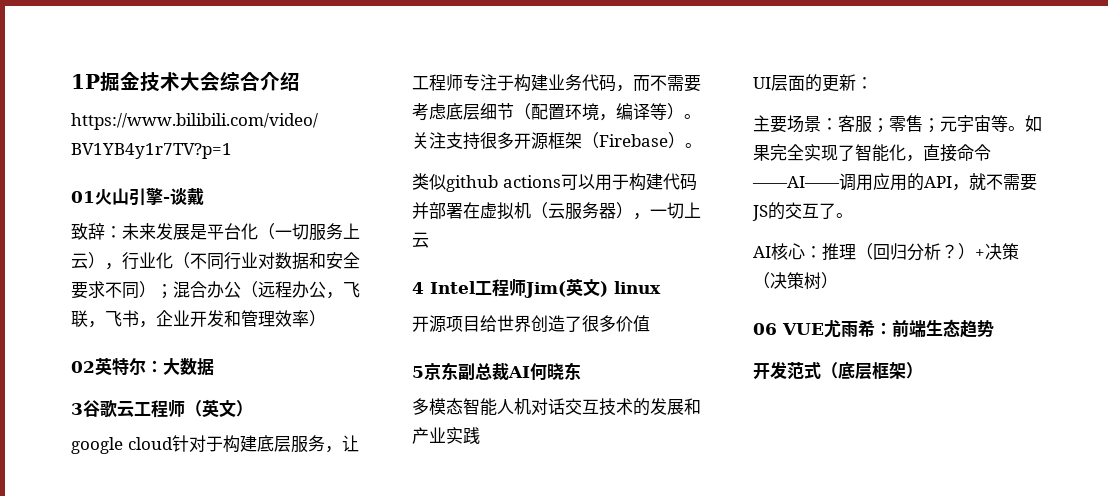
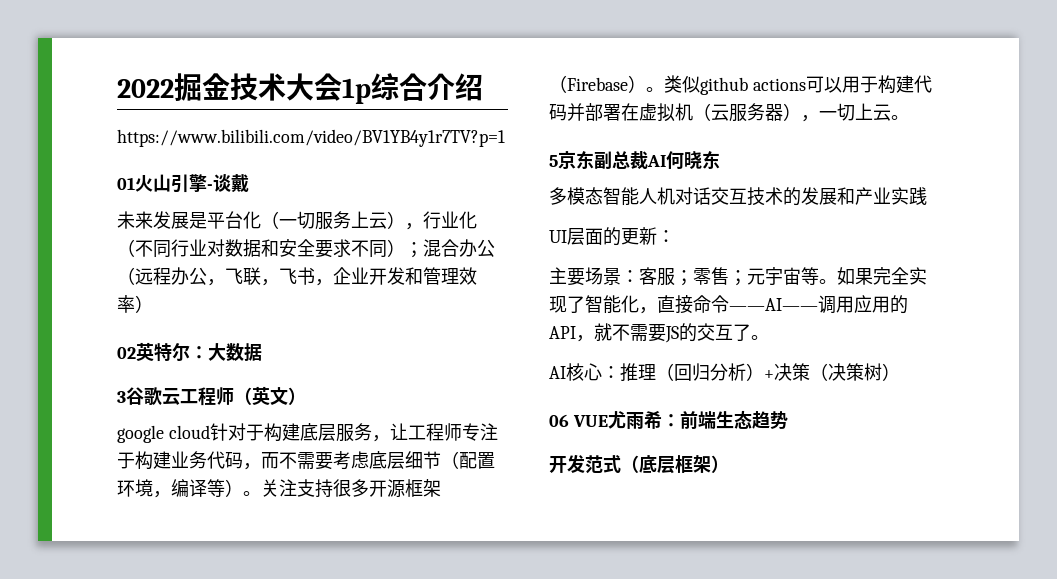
[71,74,100,89] 1P -> [117,79,174,98] 2022
(220, 81) none -> [342,78,371,104] 1p
[71,223,122,240] 致辞： -> (249, 183) none
(702, 145) // -> (664, 89) none
[412,278,661,298] [412,315,650,333] // 4 Intel工程师Jim(英文) linux // 开源项目给世界创造了很多价值 -> [891,115,909,120] 。
[941,244,958,259] ？ -> (746, 372) none

